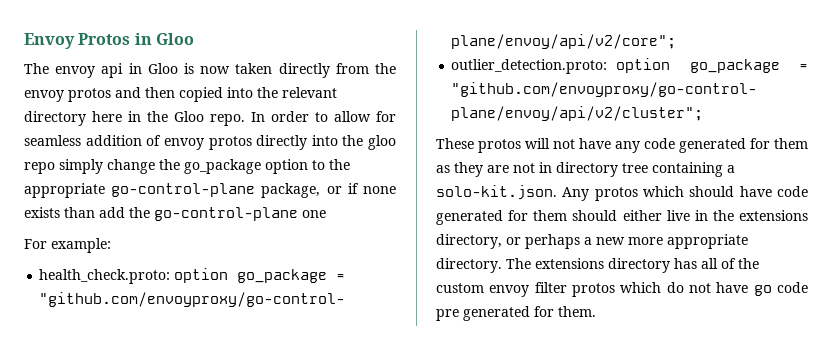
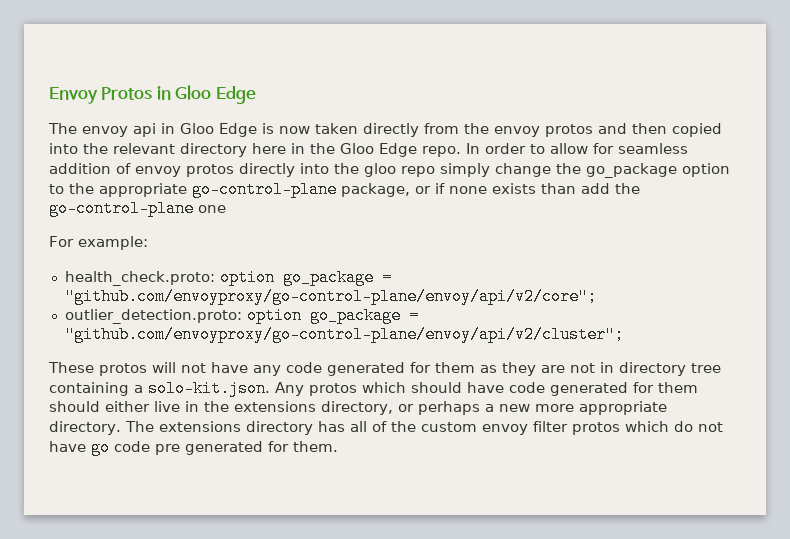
(194, 39) none -> [215,86,256,104] Edge
(178, 68) none -> [219,123,257,137] Edge
(204, 116) none -> [379,143,417,157] Edge

